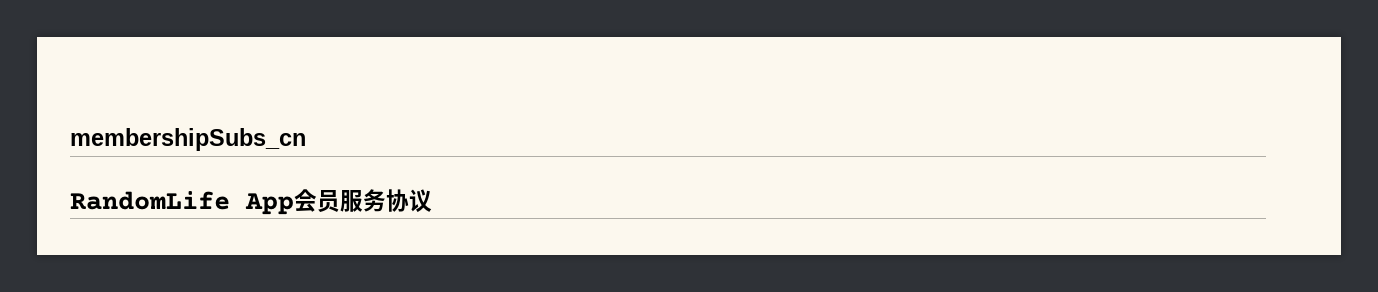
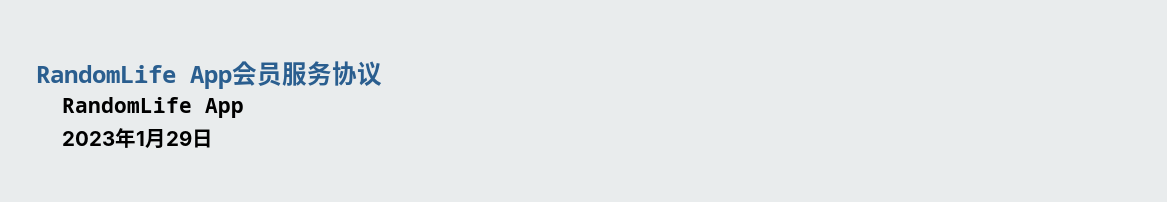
[70,128,306,151] membershipSubs_cn // -> (36, 74) none
(432, 201) none -> [61,97,244,118] [61,128,213,149] // RandomLife App // 2023年1月29日

